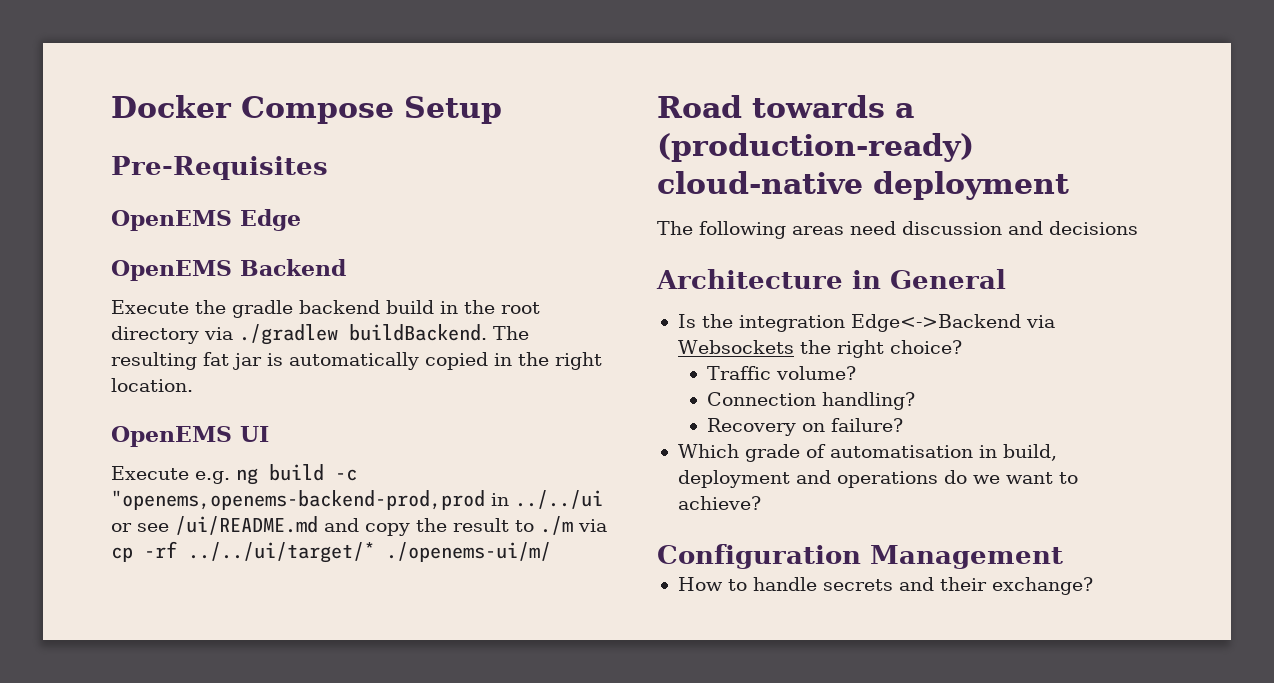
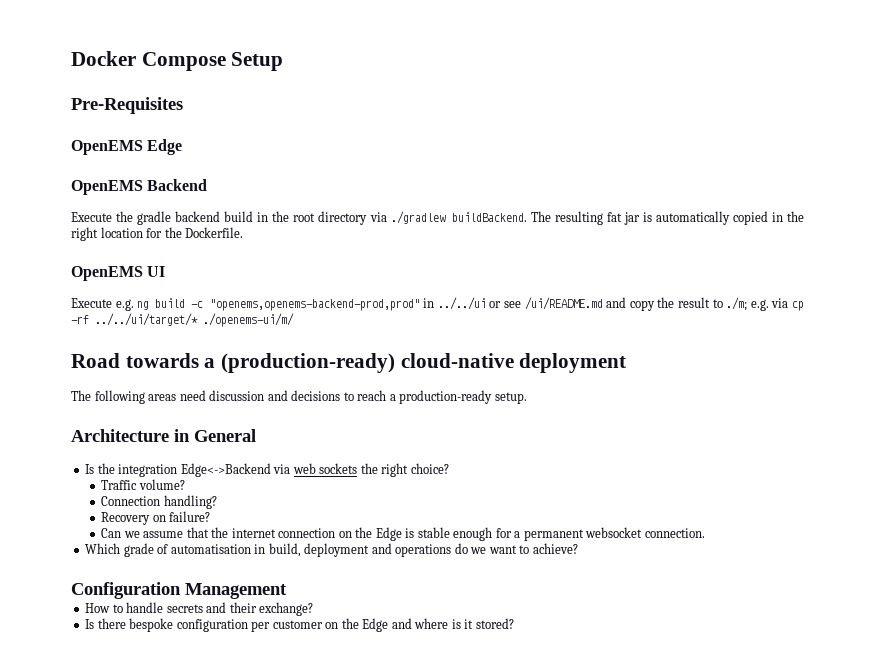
[111,378,193,392] location. -> [100,227,244,238] location for the Dockerfile.
[111,490,485,510] "openems,openems-backend-prod,prod -> [209,299,420,311] "openems,openems-backend-prod,prod"
[540,516,573,535] ./m -> [726,297,769,311] ./m; e.g.
(1138, 228) none -> [343,390,527,404] to reach a production-ready setup.
[677,340,794,354] Websockets -> [292,463,358,474] web sockets
(903, 425) none -> [101,527,705,541] // Can we assume that the internet connection on the Edge is stable enough for a permanent websocket connection.
(1093, 586) none -> [85,618,514,632] // Is there bespoke configuration per customer on the Edge and where is it stored?

